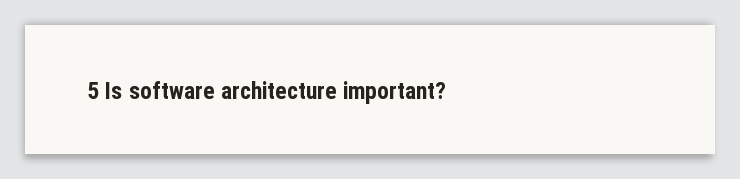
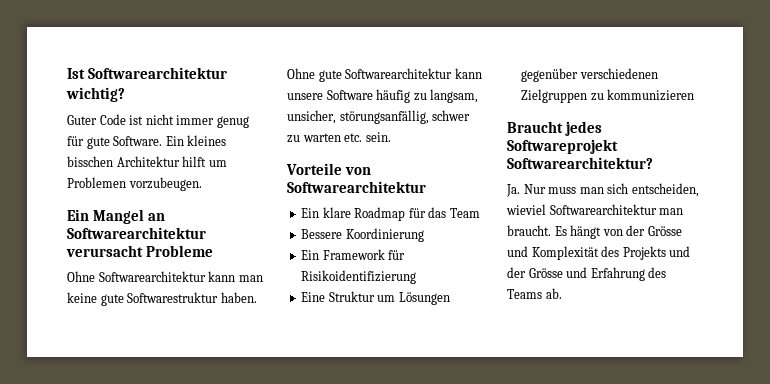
[87,81,447,104] 5 Is software architecture important? -> [67,67,228,79] [66,87,125,102] [67,114,249,128] [67,135,227,149] [67,156,227,167] [67,177,202,191] [67,209,165,224] [67,227,206,239] [66,245,213,257] [67,271,263,282] [67,292,257,306] [287,68,482,82] [287,89,479,103] [287,110,471,124] [287,132,391,143] [286,163,371,175] [287,181,426,193] [301,207,480,221] [301,228,424,242] [301,249,406,260] [301,270,417,284] [301,291,450,305] [521,68,658,82] [521,89,695,103] [507,121,602,136] [507,139,618,154] [507,157,653,169] [506,183,699,197] [506,204,684,215] [507,225,682,239] [507,246,691,260] [507,267,667,281] [507,288,562,299] Ist Softwarearchitektur wichtig? // Guter Code ist nicht immer genug für gute Software. Ein kleines bisschen Architektur hilft um Problemen vorzubeugen. // Ein Mangel an Softwarearchitektur verursacht Probleme // Ohne Softwarearchitektur kann man keine gute Softwarestruktur haben. Ohne gute Softwarearchitektur kann unsere Software häufig zu langsam, unsicher, störungsanfällig, schwer zu warten etc. sein. // Vorteile von Softwarearchitektur // Ein klare Roadmap für das Team // Bessere Koordinierung // Ein Framework für Risikoidentifizierung // Eine Struktur um Lösungen gegenüber verschiedenen Zielgruppen zu kommunizieren // Braucht jedes Softwareprojekt Softwarearchitektur? // Ja. Nur muss man sich entscheiden, wieviel Softwarearchitektur man braucht. Es hängt von der Grösse und Komplexität des Projekts und der Grösse und Erfahrung des Teams ab.

